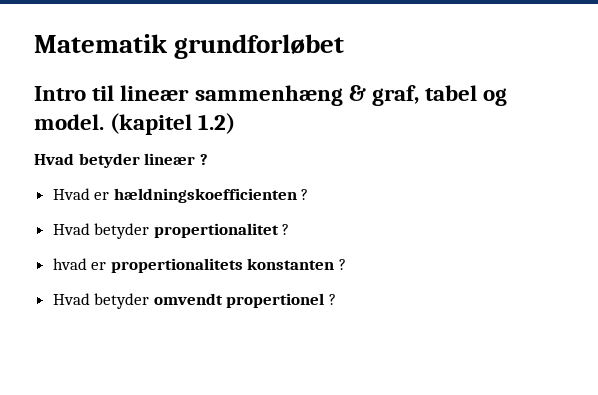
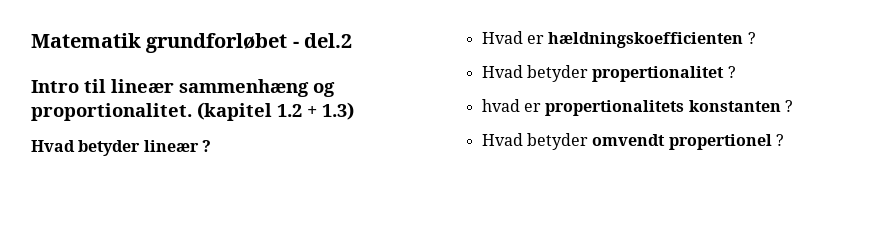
(345, 46) none -> [292,33,353,48] - del.2
[348,85,508,106] [34,113,236,135] & graf, tabel og model. (kapitel 1.2) -> [313,82,335,97] [31,102,354,121] og proportionalitet. (kapitel 1.2 + 1.3)

